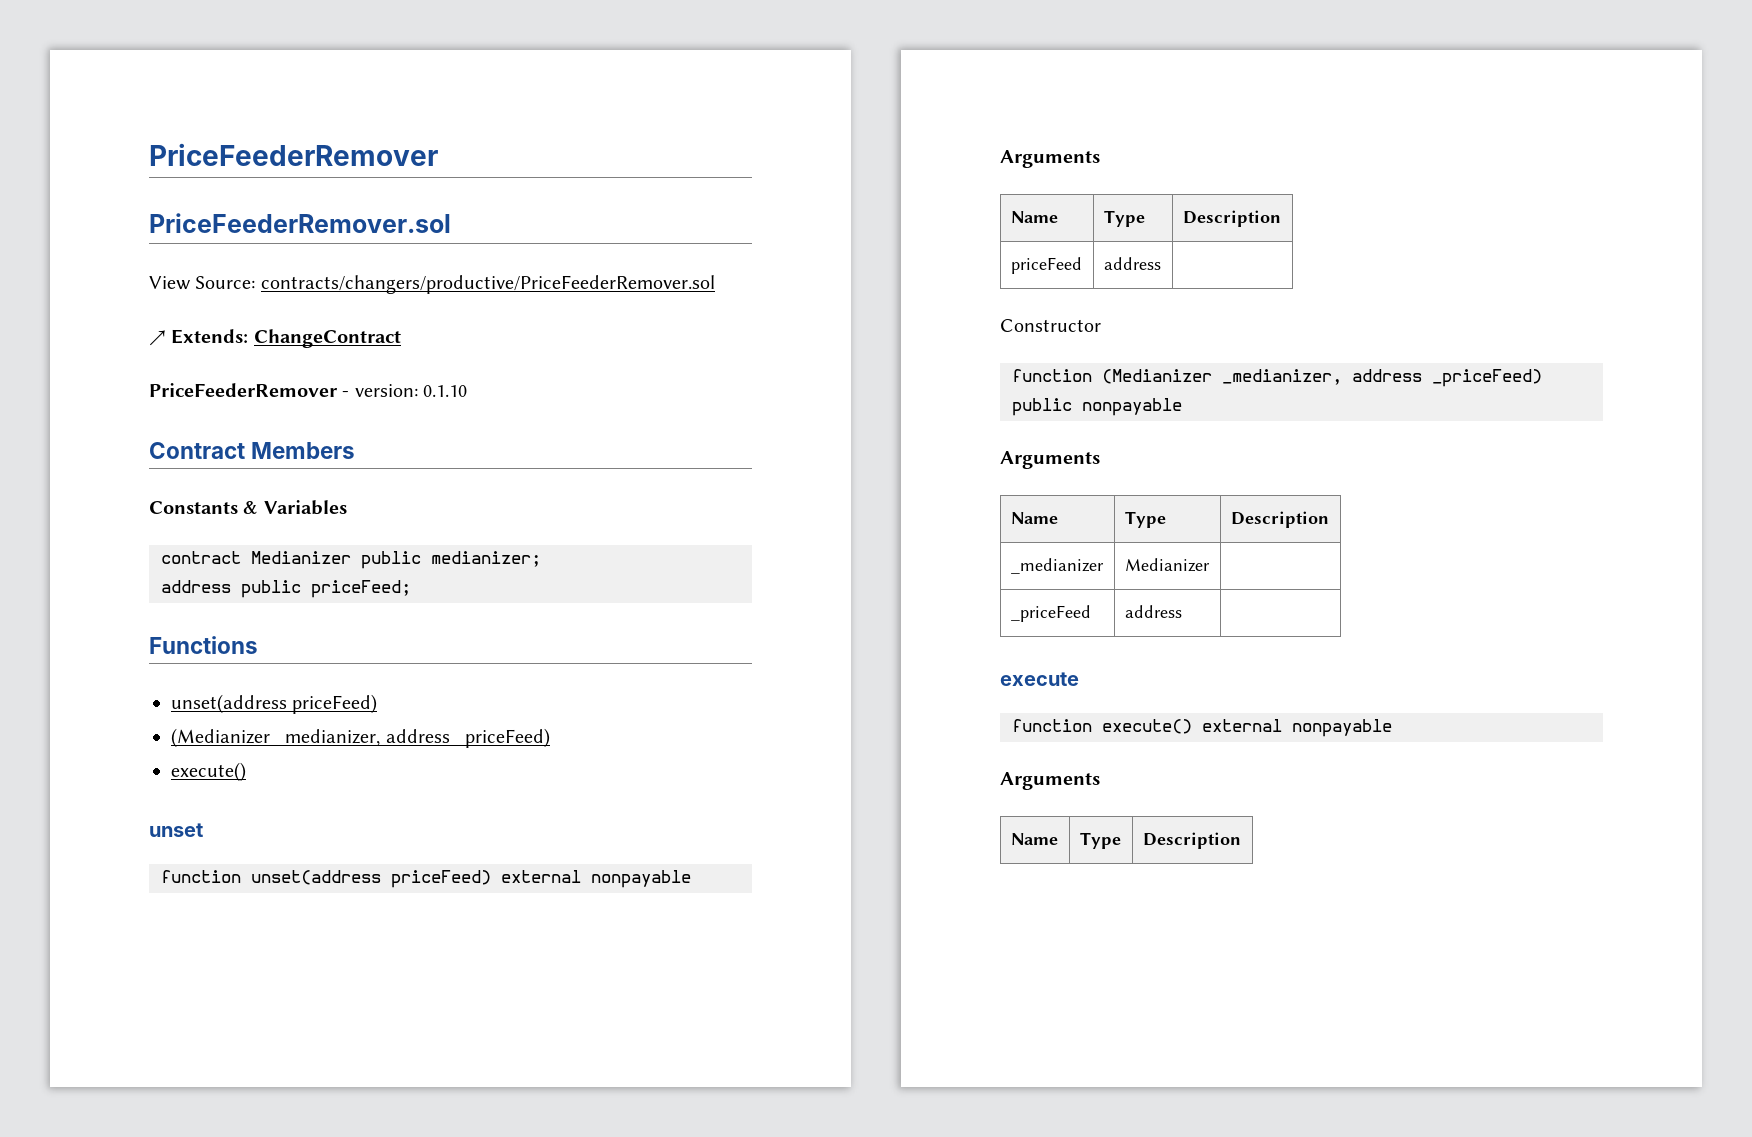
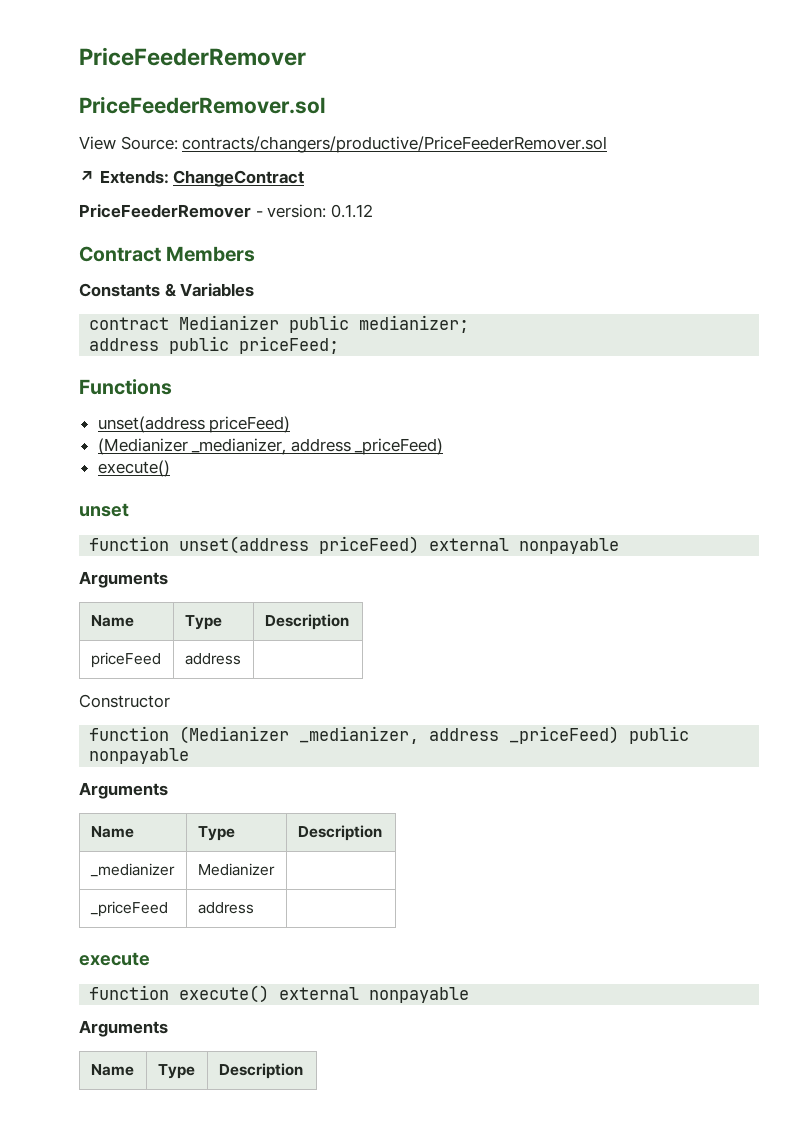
[423,385,468,397] 0.1.10 -> [330,204,373,218] 0.1.12

